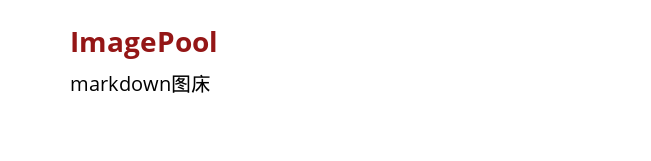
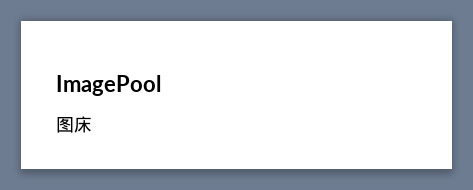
[70,76,171,91] markdown -> (161, 85) none

